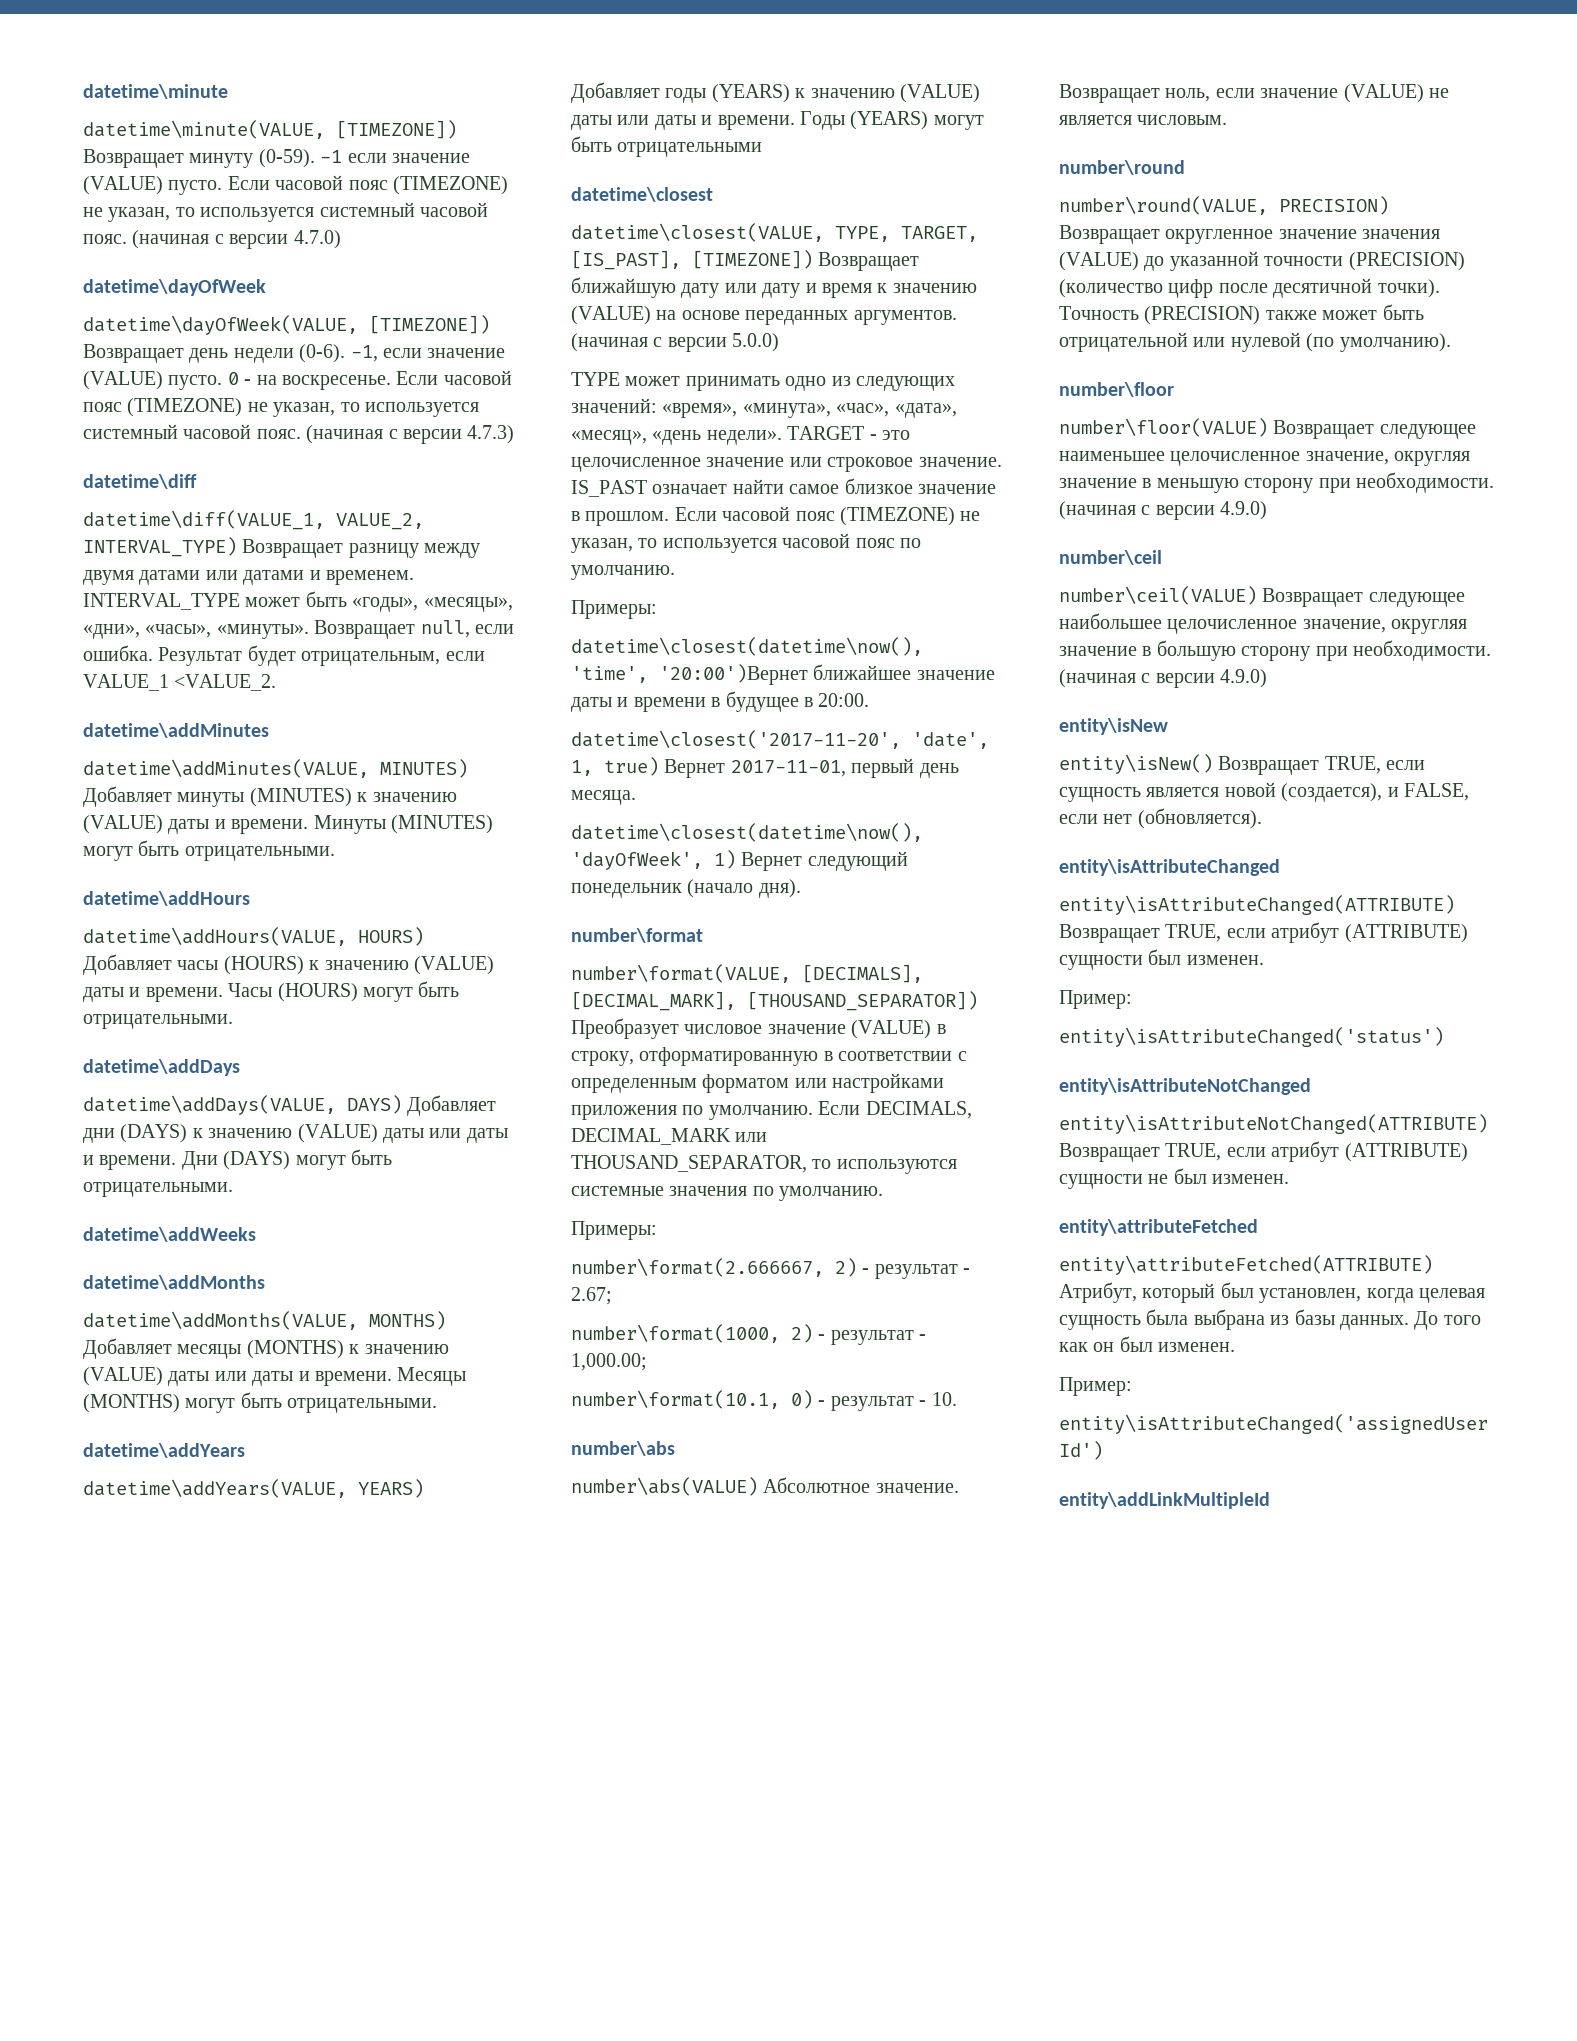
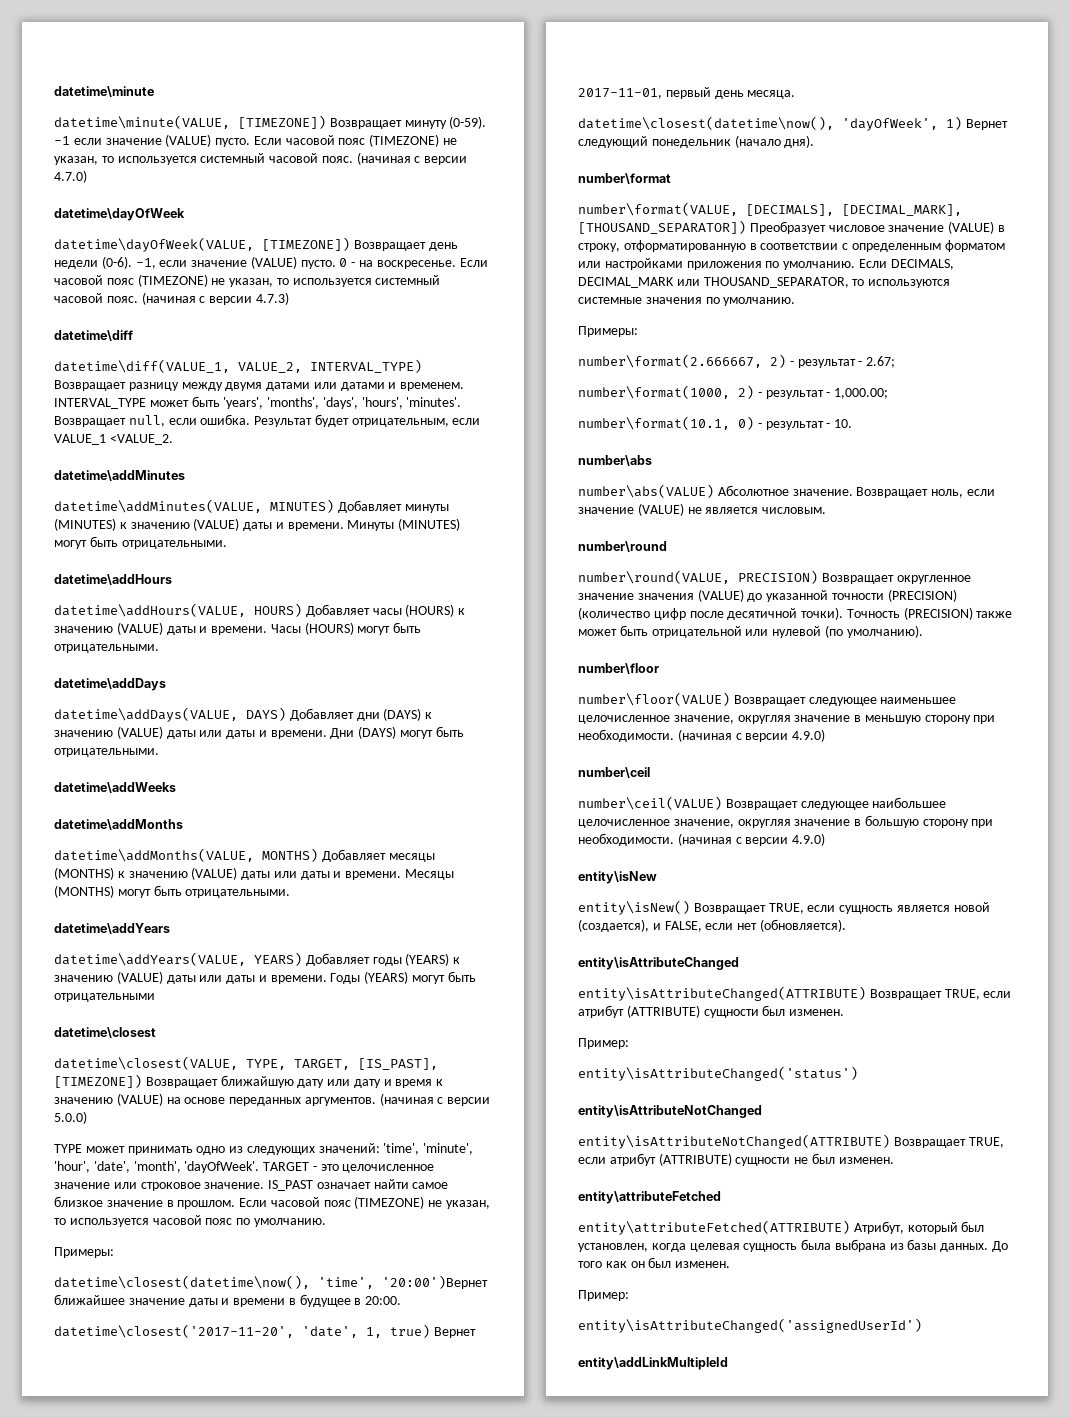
[352,597,513,612] [83,624,309,639] «годы», «месяцы», «дни», «часы», «минуты». -> [223,397,462,409] 'years', 'months', 'days', 'hours', 'minutes'.
[662,403,957,418] [571,430,782,445] «время», «минута», «час», «дата», «месяц», «день недели». -> [383,1143,474,1155] [54,1161,260,1173] 'time', 'minute', 'hour', 'date', 'month', 'dayOfWeek'.

